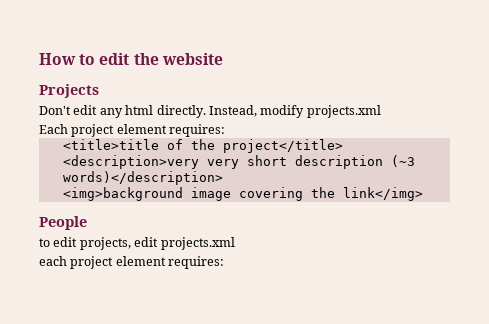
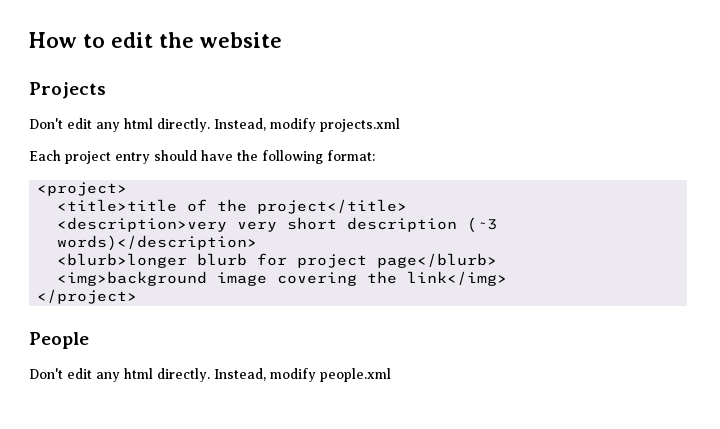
[116,124,226,137] element requires: -> [115,150,375,164] [37,182,128,196] entry should have the following format: // <project>
(223, 178) none -> [57,253,498,268] // <blurb>longer blurb for project page</blurb>
(423, 194) none -> [37,289,138,304] // </project>
[39,237,235,250] [39,256,225,269] to edit projects, edit projects.xml // each project element requires: -> [29,368,391,382] Don't edit any html directly. Instead, modify people.xml

